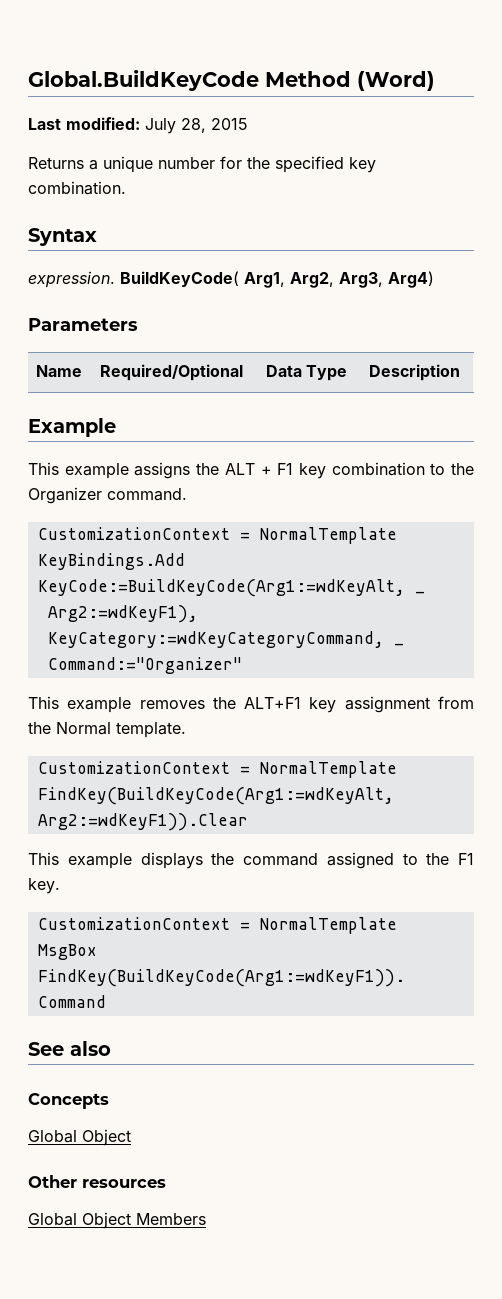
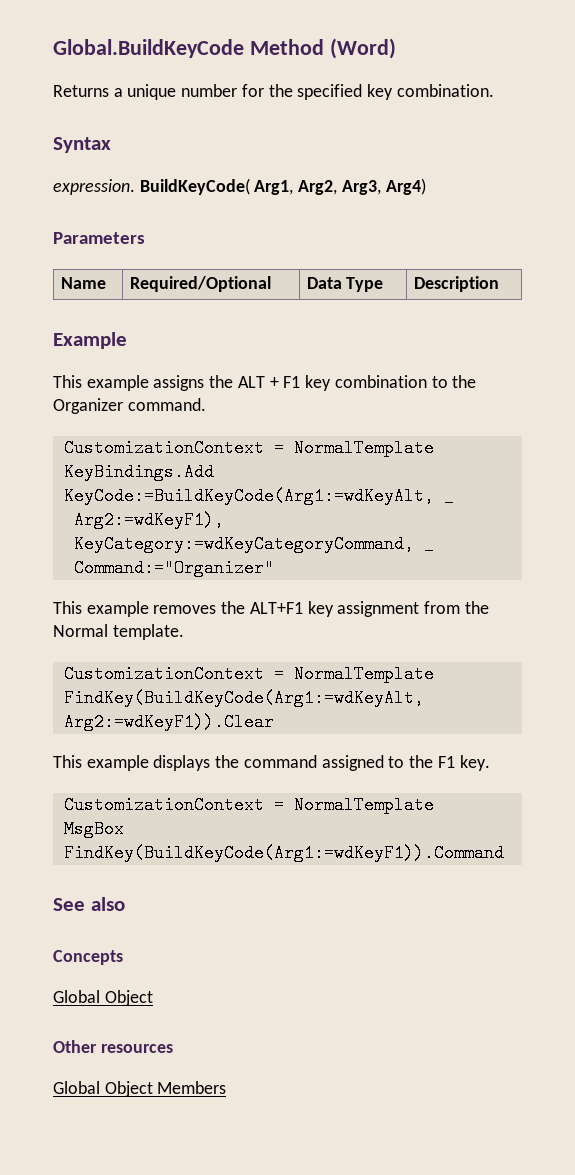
[28,117,248,134] // Last modified: July 28, 2015 -> (396, 48) none

